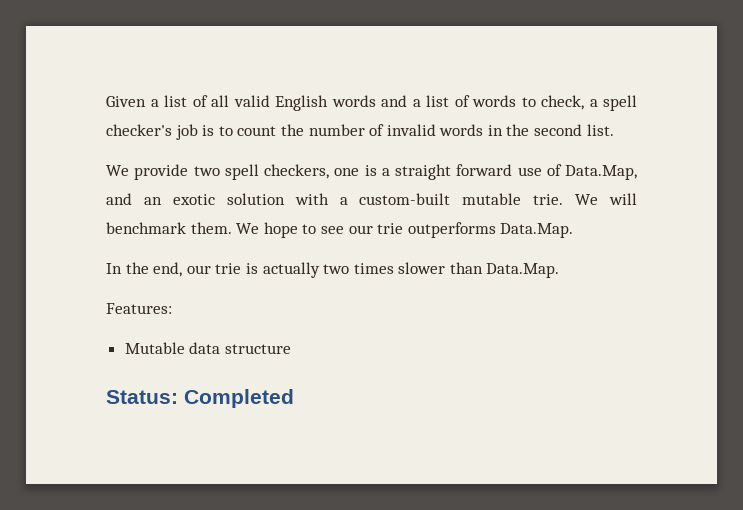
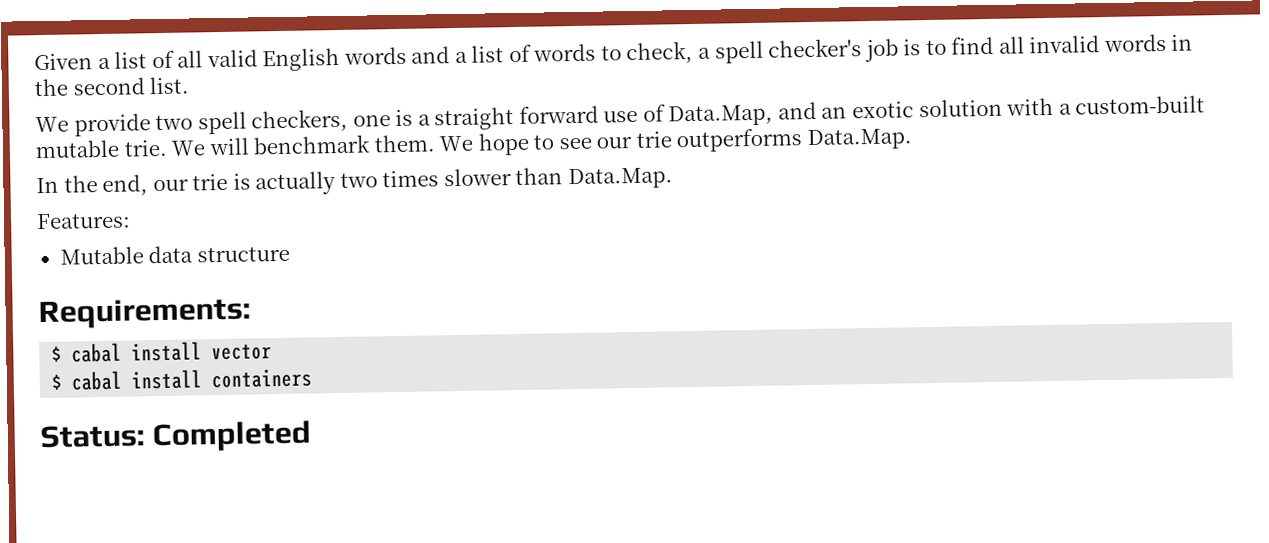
[237,124,385,136] count the number of -> [951,36,1025,55] find all
(291, 349) none -> [38,297,251,330] [51,341,273,363] [51,368,313,391] // Requirements: // $ cabal install vector // $ cabal install containers

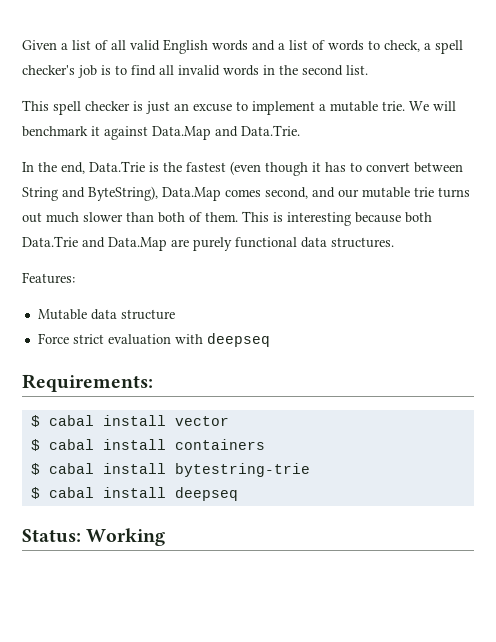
[35,95,1206,137] We provide two spell checkers, one is a straight forward use of Data.Map, and an exotic solution with a custom-built -> [22,100,326,115] This spell checker is just an excuse to implement a
[373,128,912,156] [36,167,673,196] them. We hope to see our trie outperforms Data.Map. // In the end, our trie is actually two times slower than Data.Map. -> [91,125,300,140] [22,161,463,176] [22,186,470,201] [22,211,432,226] [22,236,394,251] it against Data.Map and Data.Trie. // In the end, Data.Trie is the fastest (even though it has to convert between String and ByteString), Data.Map comes second, and our mutable trie turns out much slower than both of them. This is interesting because both Data.Trie and Data.Map are purely functional data structures.
(290, 254) none -> [37,333,270,347] // Force strict evaluation with deepseq
(313, 378) none -> [30,463,310,477] [30,487,238,501] // $ cabal install bytestring-trie // $ cabal install deepseq
[152,420,312,453] Completed -> [86,528,166,546] Working

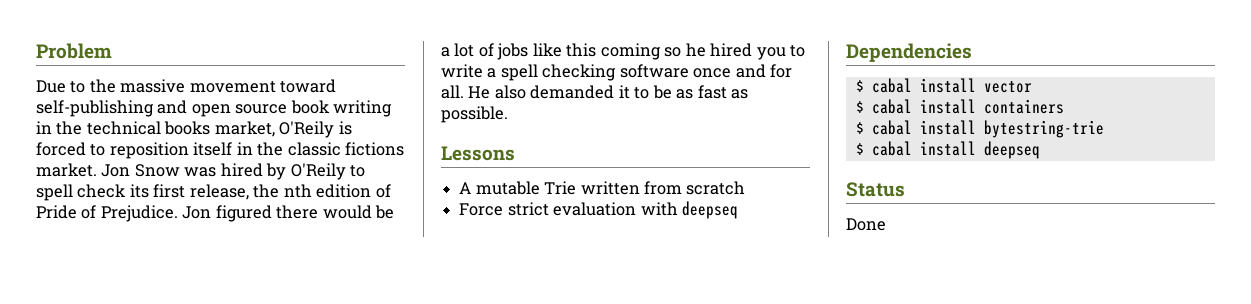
[22,39,463,54] [22,65,368,78] [22,100,456,115] [22,125,300,140] [22,161,463,176] [22,186,470,201] [22,211,432,226] [22,236,394,251] [22,272,75,284] [37,309,175,320] Given a list of all valid English words and a list of words to check, a spell checker's job is to find all invalid words in the second list. // This spell checker is just an excuse to implement a mutable trie. We will benchmark it against Data.Map and Data.Trie. // In the end, Data.Trie is the fastest (even though it has to convert between String and ByteString), Data.Map comes second, and our mutable trie turns out much slower than both of them. This is interesting because both Data.Trie and Data.Map are purely functional data structures. // Features: // Mutable data structure -> [36,43,112,59] [36,79,337,93] [36,100,393,117] [36,121,352,138] [36,142,405,159] [36,163,366,180] [36,184,391,201] [36,205,395,222] [441,43,806,60] [441,64,793,81] [441,85,749,99] [441,106,508,123] [441,146,515,161] [459,181,746,195] Problem // Due to the massive movement toward self-publishing and open source book writing in the technical books market, O'Reily is forced to reposition itself in the classic fictions market. Jon Snow was hired by O'Reily to spell check its first release, the nth edition of Pride of Prejudice. Jon figured there would be a lot of jobs like this coming so he hired you to write a spell checking software once and for all. He also demanded it to be as fast as possible. // Lessons // A mutable Trie written from scratch
[22,374,153,392] Requirements: -> [846,43,972,62] Dependencies
[22,528,166,546] Status: Working -> [846,182,905,197] [846,218,886,231] Status // Done

